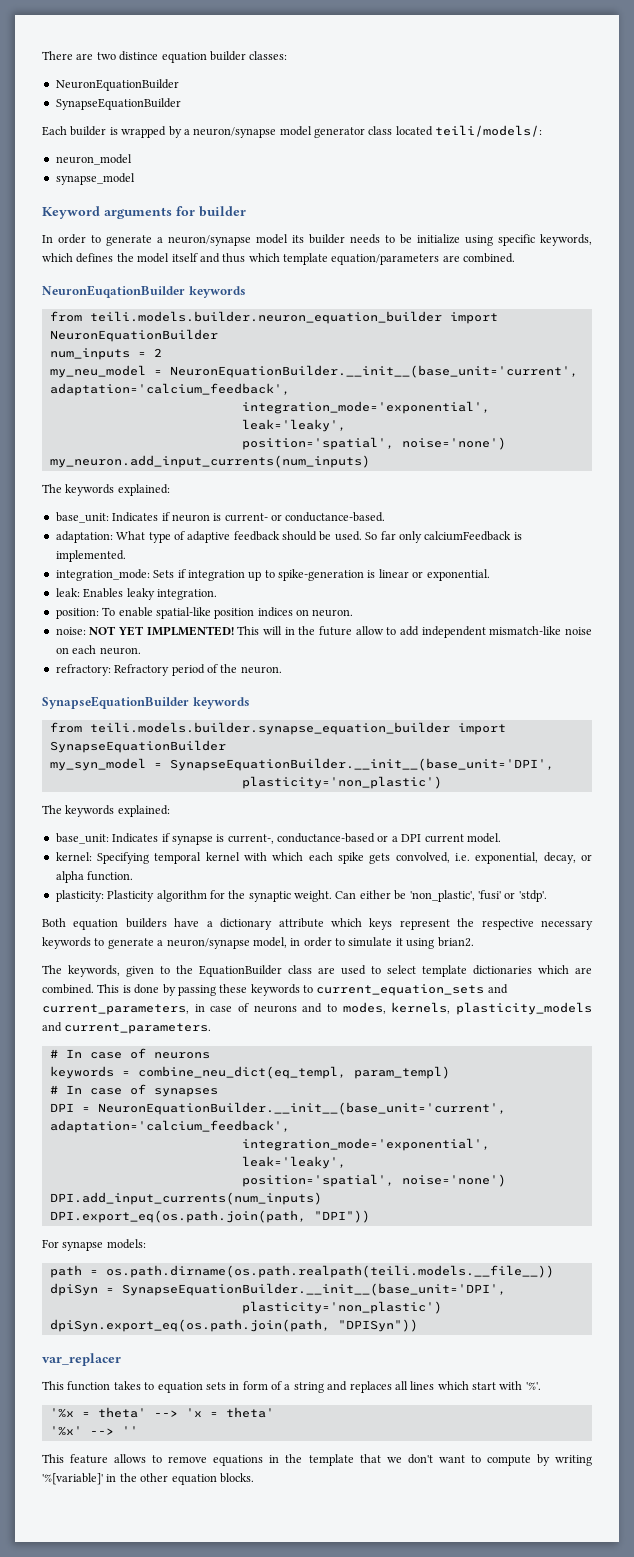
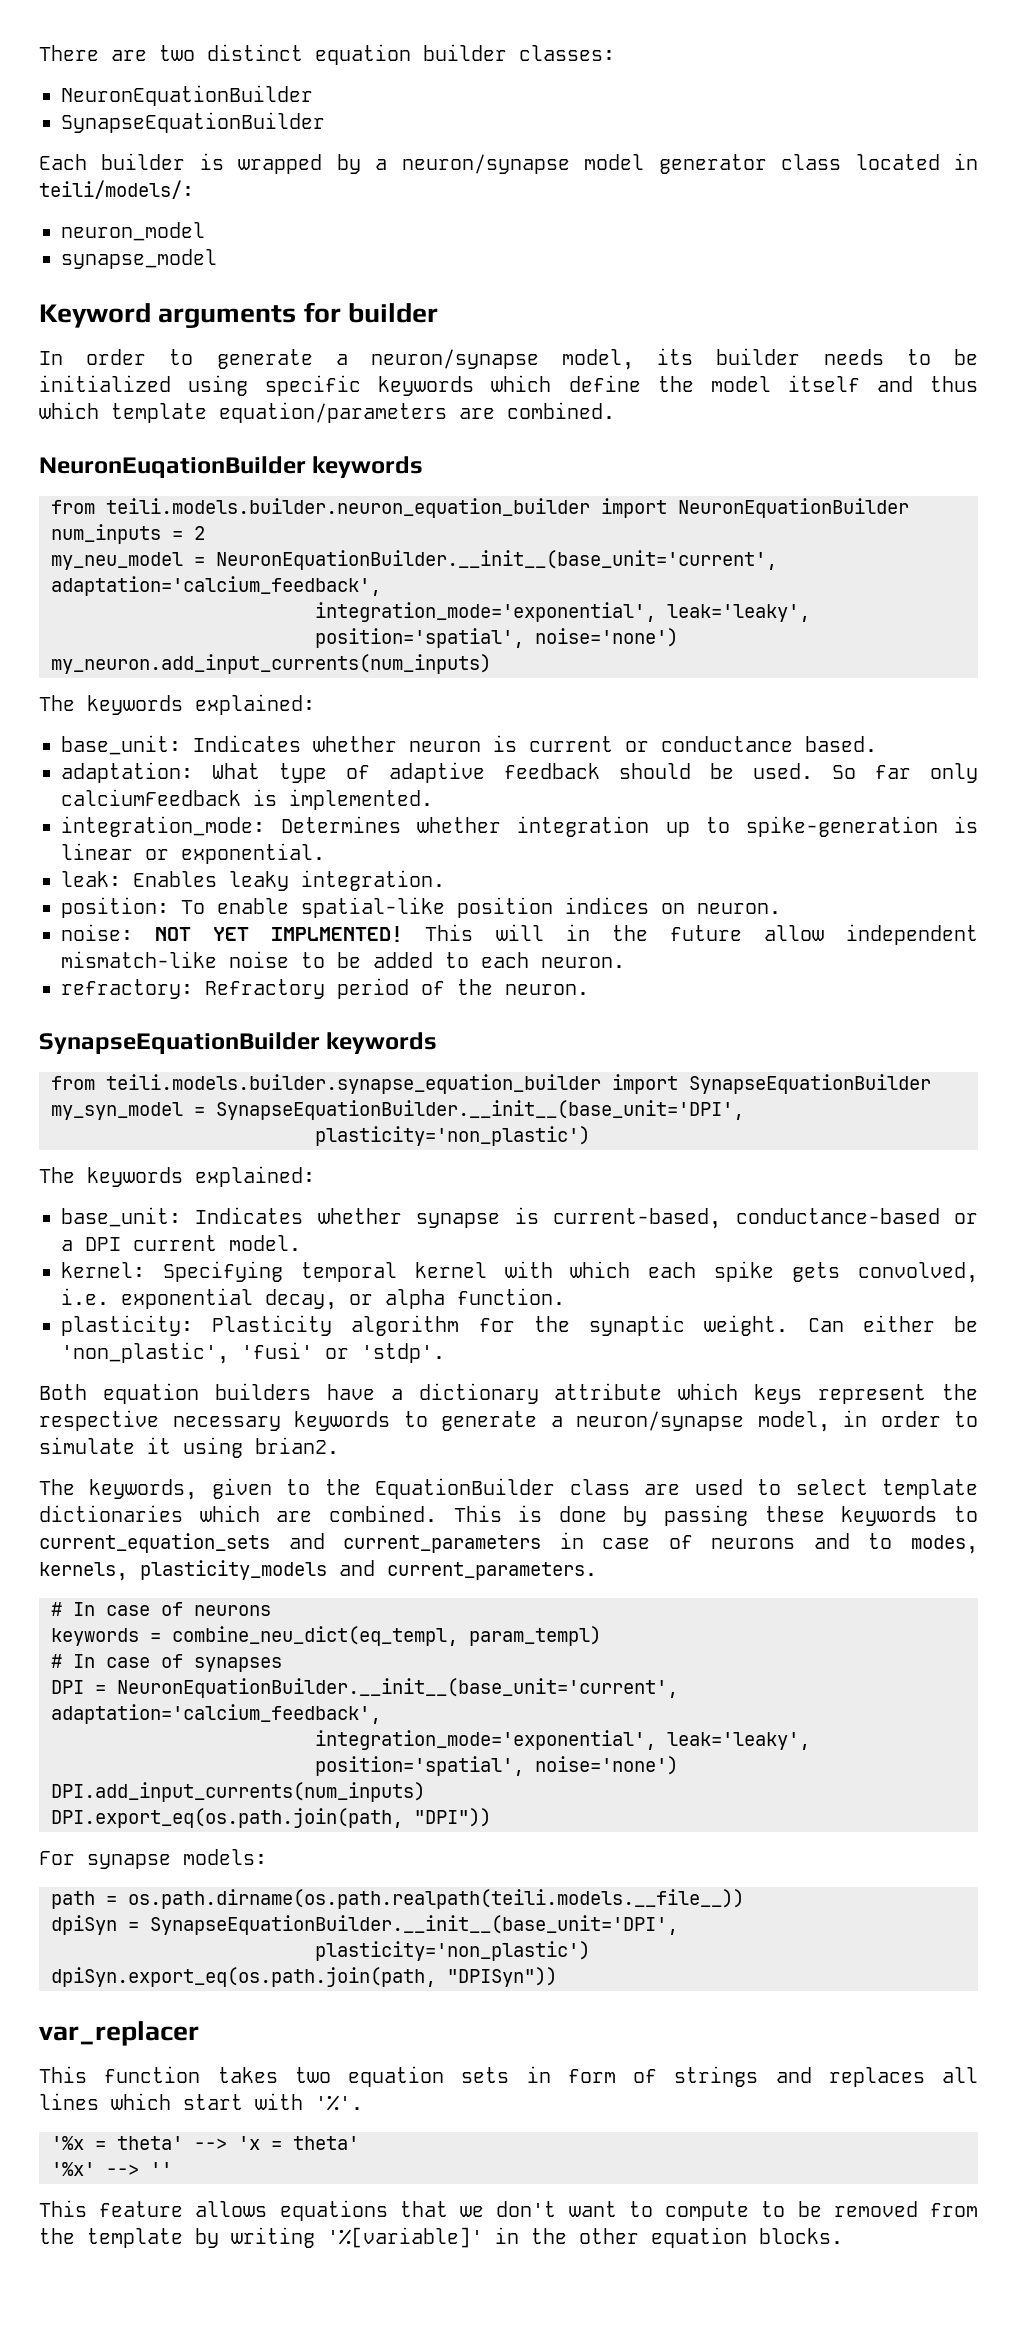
[119,51,159,61] distince -> [207,44,303,61] distinct
(433, 131) none -> [954,153,979,170] in
[256,234,288,244] model -> [562,349,635,370] model,
[417,234,460,244] initialize -> [39,375,171,392] initialized
[540,234,592,246] [42,253,114,263] keywords, which defines -> [378,375,641,396] keywords which define
[161,512,170,521] if -> [313,736,397,752] whether
[224,512,386,522] current- or conductance-based. -> [529,736,877,752] current or conductance based.
[153,569,186,578] Sets if -> [281,816,502,833] Determines whether
[386,626,420,636] to add -> (824, 933) none
[55,647,69,654] on -> [301,952,469,968] to be added to
[161,833,170,842] if -> [317,1208,402,1224] whether
[227,834,274,844] current-, -> [553,1208,722,1229] current-based,
[475,852,539,864] exponential, -> [121,1288,253,1309] exponential
[42,1004,189,1015] current_parameters, -> [343,1535,542,1553] current_parameters
[144,1382,155,1390] to -> [294,2067,331,2083] two
[284,1382,324,1393] a string -> [674,2066,759,2087] strings
[152,1454,354,1466] to remove equations in the template -> [279,2200,388,2221] equations
(531, 1460) none -> [761,2201,979,2217] [39,2228,183,2248] to be removed from the template

